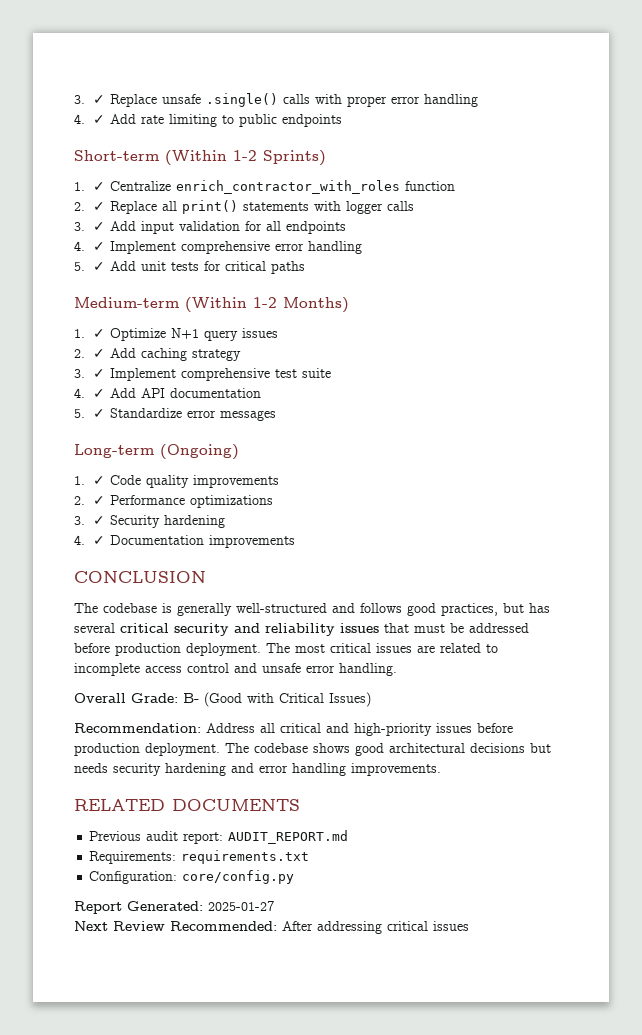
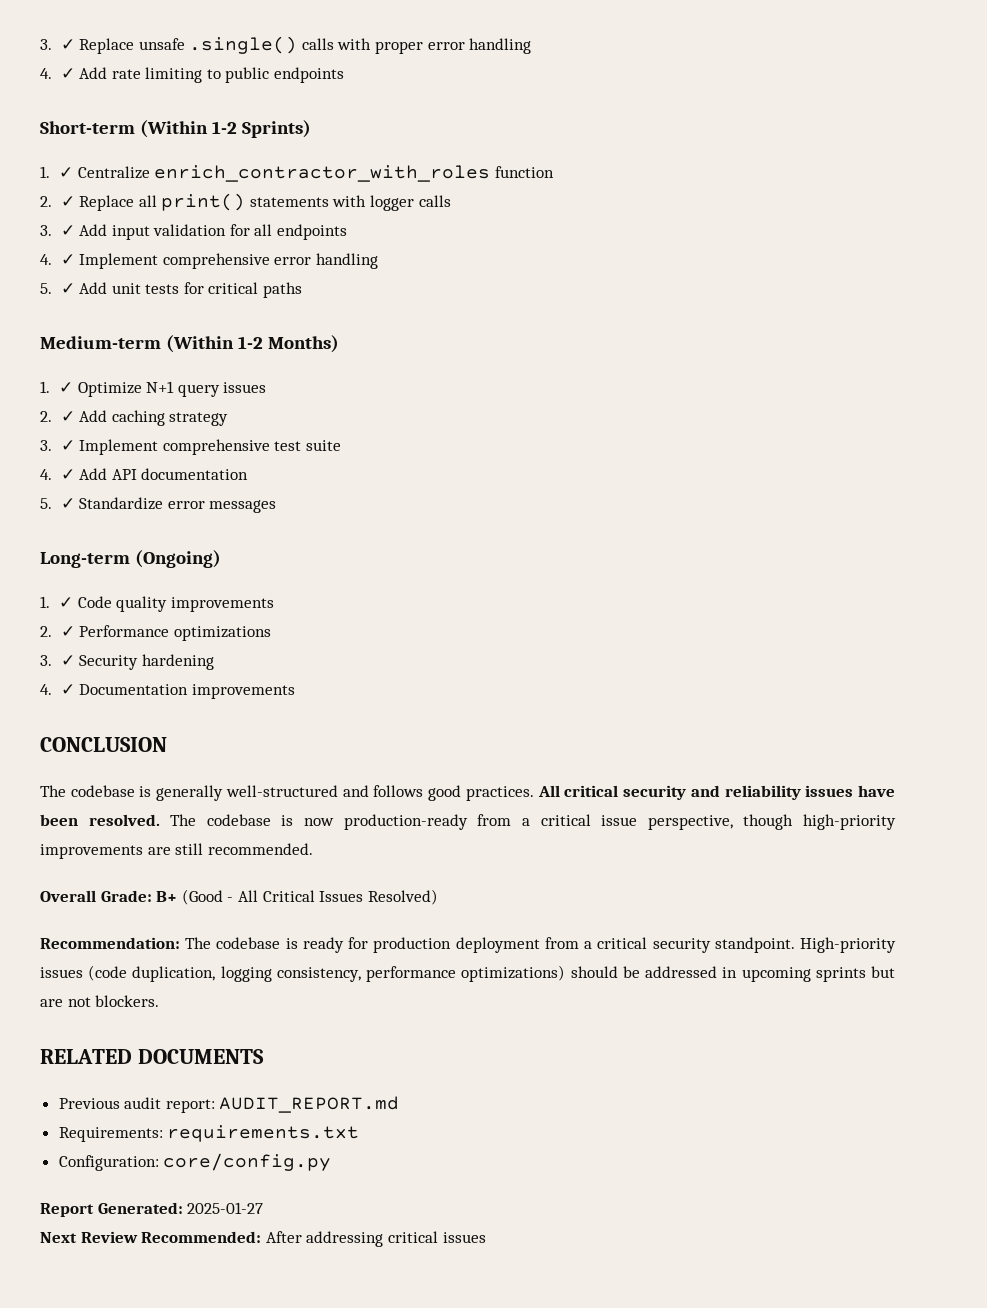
[441,603,550,616] [74,623,115,633] practices, but has several -> [465,785,560,801] practices. All
[384,623,529,633] [74,643,498,656] [74,663,397,676] [74,692,371,707] [74,723,513,736] [74,743,551,756] [74,763,441,776] that must be addressed before production deployment. The most critical issues are related to incomplete access control and unsafe error handling. // Overall Grade: B- (Good with Critical Issues) // Recommendation: Address all critical and high-priority issues before production deployment. The codebase shows good architectural decisions but needs security hardening and error handling improvements. -> [858,785,896,797] [40,814,896,830] [40,843,313,859] [40,889,438,905] [40,937,896,953] [40,965,895,982] [40,995,160,1007] have been resolved. The codebase is now production-ready from a critical issue perspective, though high-priority improvements are still recommended. // Overall Grade: B+ (Good - All Critical Issues Resolved) // Recommendation: The codebase is ready for production deployment from a critical security standpoint. High-priority issues (code duplication, logging consistency, performance optimizations) should be addressed in upcoming sprints but are not blockers.

